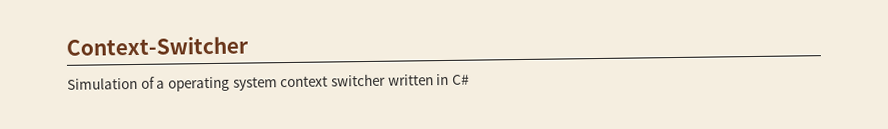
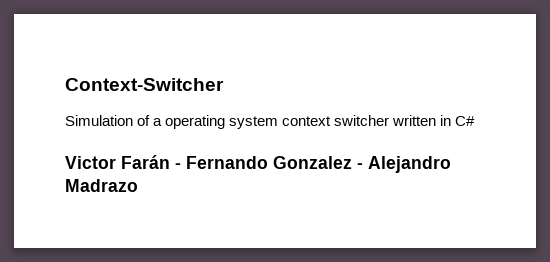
(470, 79) none -> [65,155,451,173] [65,179,138,192] // Victor Farán - Fernando Gonzalez - Alejandro Madrazo

